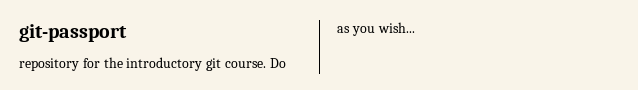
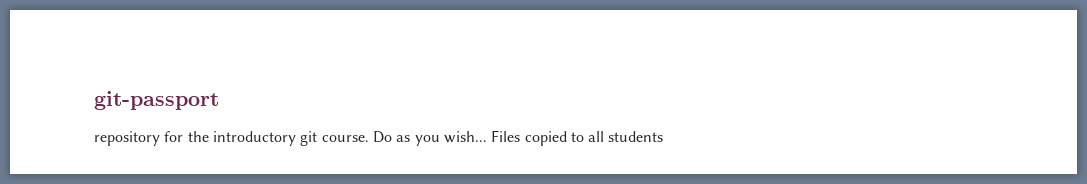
(415, 27) none -> [491,130,664,146] Files copied to all students

